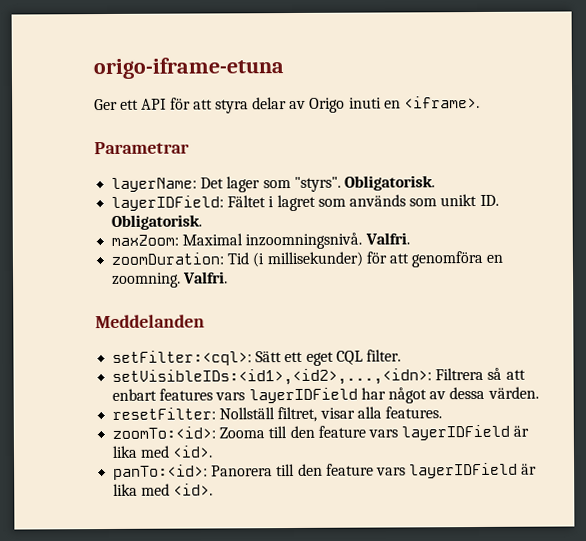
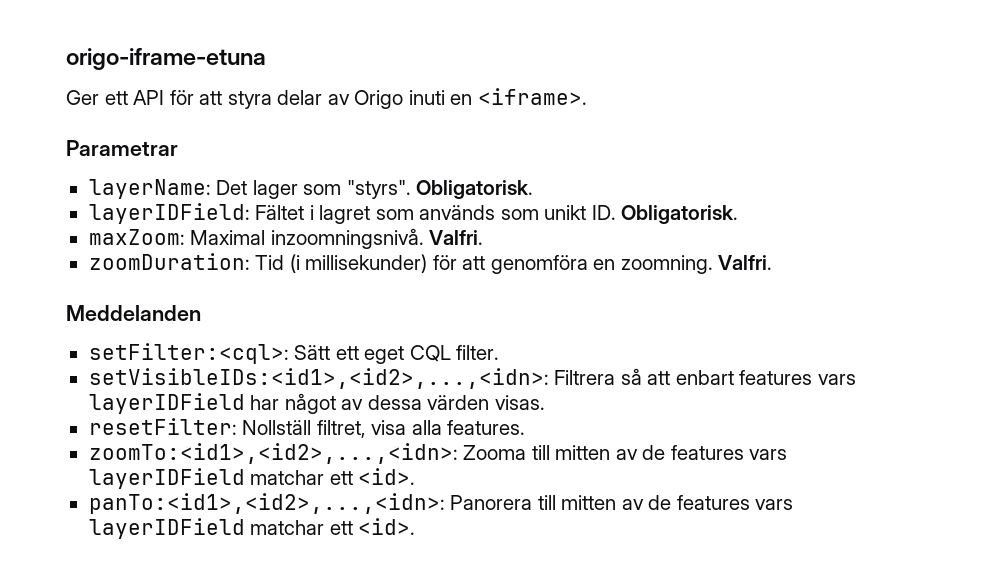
[487,386,539,399] värden. -> [427,395,545,410] värden visas.
[319,407,355,419] visar -> [371,420,407,435] visa
[112,426,217,439] zoomTo:<id>: -> [88,443,458,464] zoomTo:<id1>,<id2>,...,<idn>:
[289,424,530,441] [112,445,171,458] den feature vars layerIDField är lika med -> [555,445,788,460] [88,468,353,489] mitten av de features vars layerIDField matchar ett
[113,464,209,480] panTo:<id>: -> [88,493,445,514] panTo:<id1>,<id2>,...,<idn>:
[297,462,538,479] [113,483,171,496] den feature vars layerIDField är lika med -> [561,495,794,510] [88,518,353,539] mitten av de features vars layerIDField matchar ett

